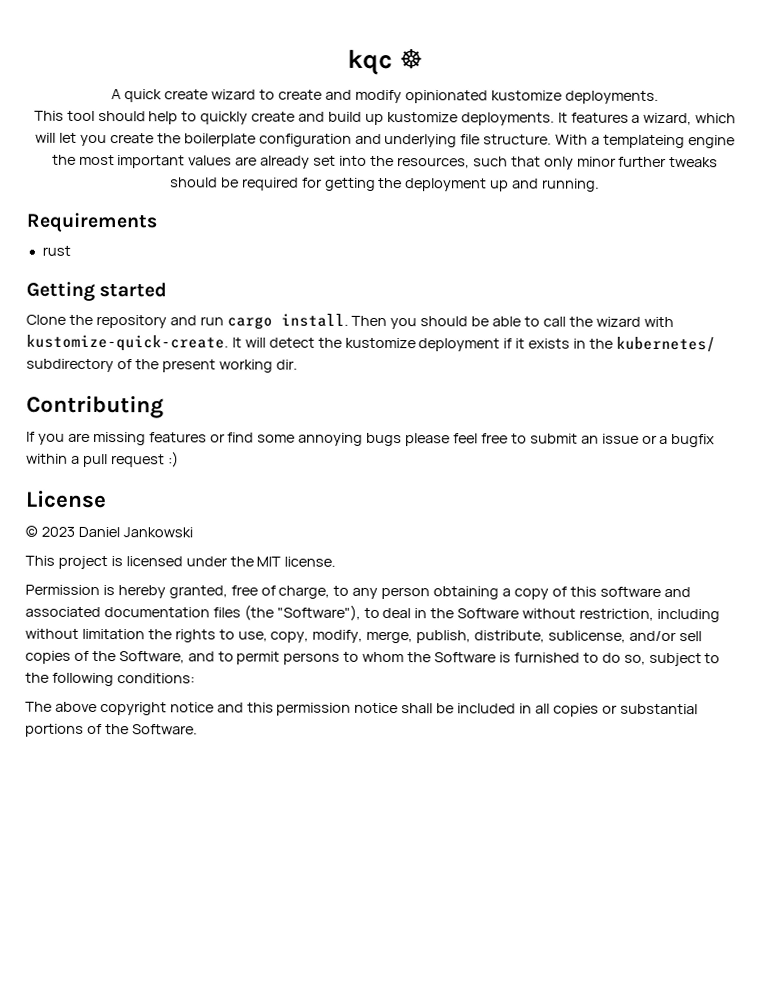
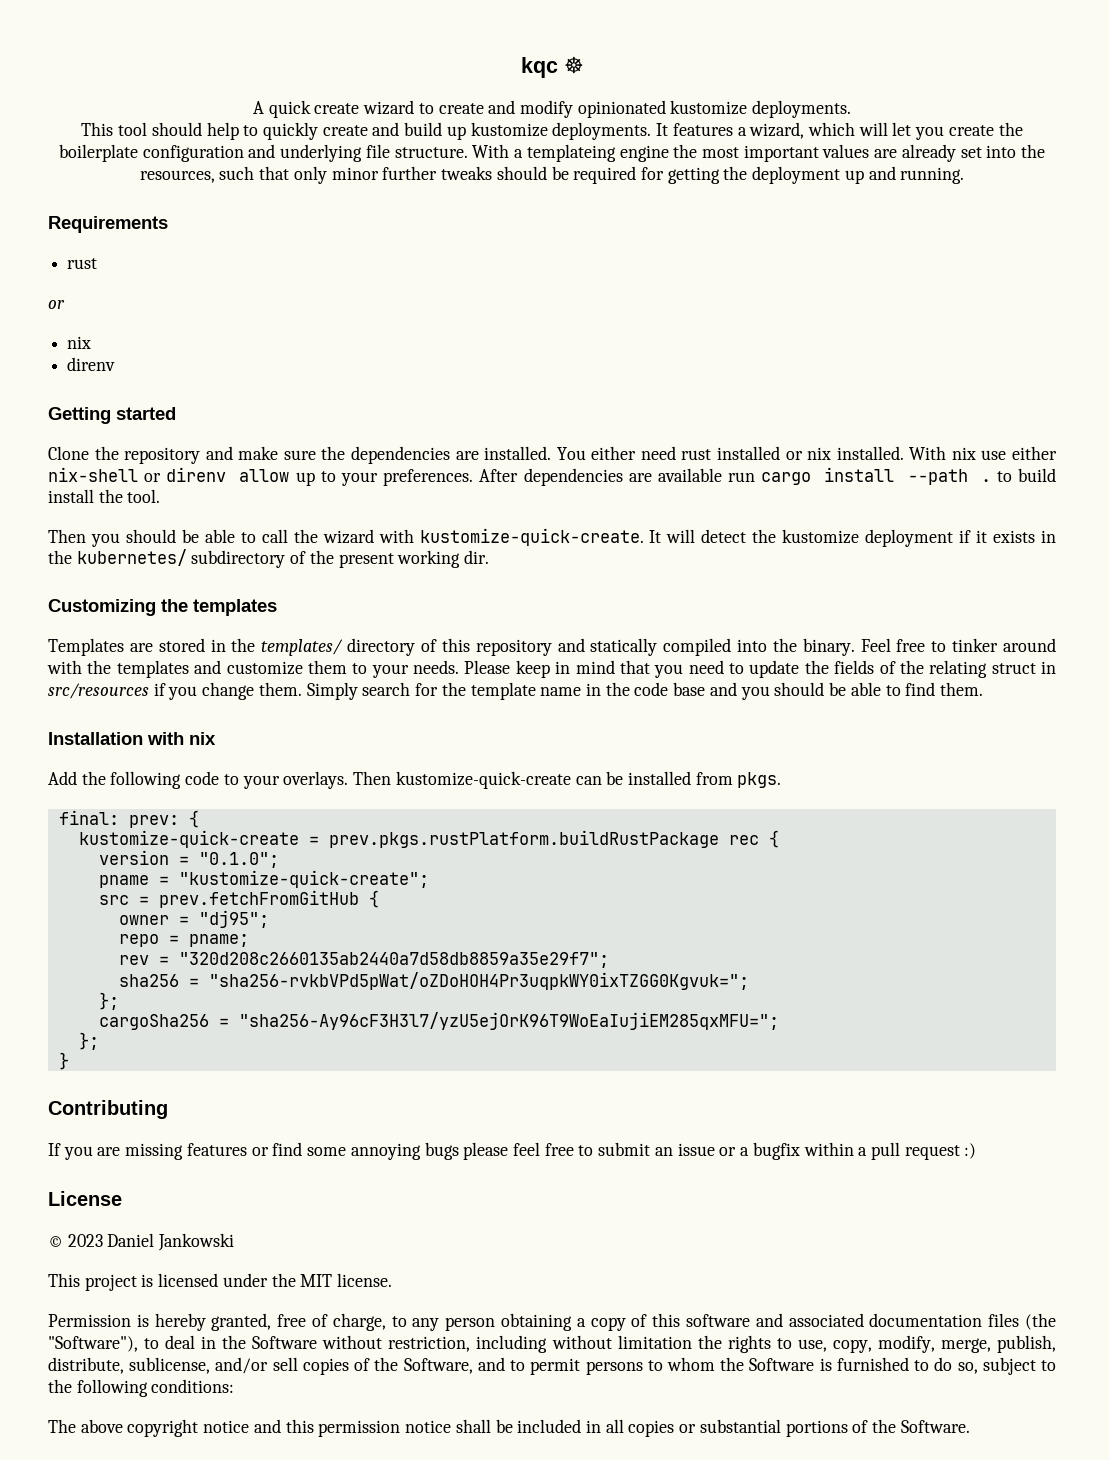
(71, 250) none -> [48,300,65,309] [67,336,92,349] [67,357,116,371] // or // nix // direnv
[199,313,349,330] run cargo install. -> [238,446,1057,464] [48,467,1057,486] [48,489,161,503] make sure the dependencies are installed. You either need rust installed or nix installed. With nix use either nix-shell or direnv allow up to your preferences. After dependencies are available run cargo install --path . to build install the tool. //
(298, 364) none -> [48,599,277,616] [48,638,1057,656] [47,660,1056,678] [48,682,983,700] [48,732,216,745] [48,771,782,789] [58,810,199,828] [78,830,779,848] [98,850,279,868] [98,870,429,888] [98,890,379,908] [118,910,269,928] [118,934,249,947] [118,952,609,968] [118,972,749,990] [98,992,119,1010] [98,1012,779,1030] [78,1032,99,1050] [58,1052,69,1070] // Customizing the templates // Templates are stored in the templates/ directory of this repository and statically compiled into the binary. Feel free to tinker around with the templates and customize them to your needs. Please keep in mind that you need to update the fields of the relating struct in src/resources if you change them. Simply search for the template name in the code base and you should be able to find them. // Installation with nix // Add the following code to your overlays. Then kustomize-quick-create can be installed from pkgs. // final: prev: { // kustomize-quick-create = prev.pkgs.rustPlatform.buildRustPackage rec { // version = "0.1.0"; // pname = "kustomize-quick-create"; // src = prev.fetchFromGitHub { // owner = "dj95"; // repo = pname; // rev = "320d208c2660135ab2440a7d58db8859a35e29f7"; // sha256 = "sha256-rvkbVPd5pWat/oZDoHOH4Pr3uqpkWY0ixTZGG0Kgvuk="; // }; // cargoSha256 = "sha256-Ay96cF3H3l7/yzU5ejOrK96T9WoEaIujiEM285qxMFU="; // }; // }

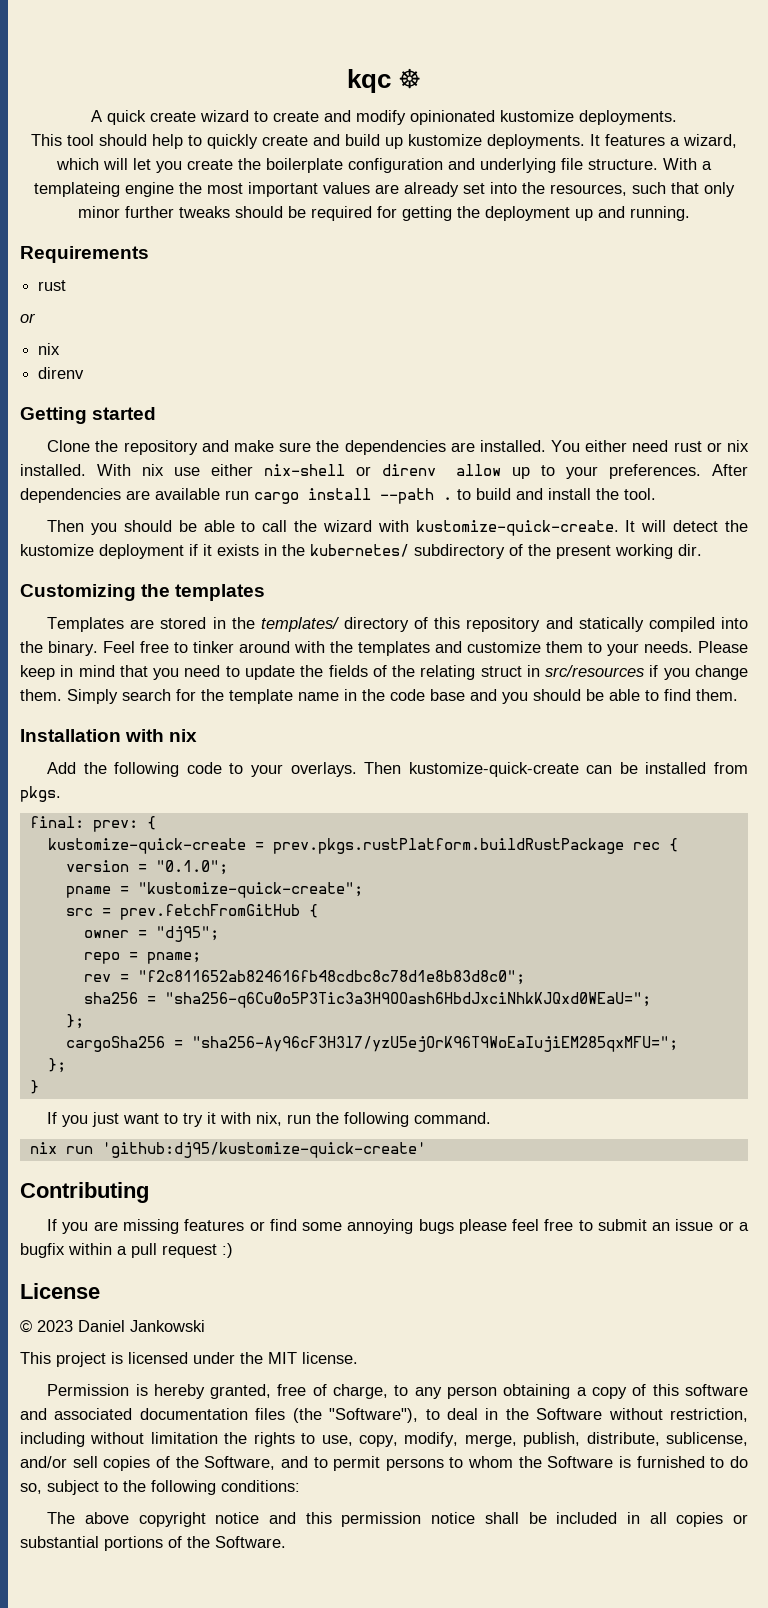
[716,446,780,460] installed -> (702, 446) none
(1057, 475) none -> [516,488,543,500] and
[178,952,609,968] "320d208c2660135ab2440a7d58db8859a35e29f7"; -> [137,970,525,985] "f2c811652ab824616fb48cdbc8c78d1e8b83d8c0";
[208,972,749,990] "sha256-rvkbVPd5pWat/oZDoHOH4Pr3uqpkWY0ixTZGG0Kgvuk="; -> [164,992,651,1008] "sha256-q6Cu0o5P3Tic3a3H9OOash6HbdJxciNhkKJQxd0WEaU=";
(69, 1061) none -> [47,1112,492,1127] [29,1142,426,1158] // If you just want to try it with nix, run the following command. // nix run 'github:dj95/kustomize-quick-create'

